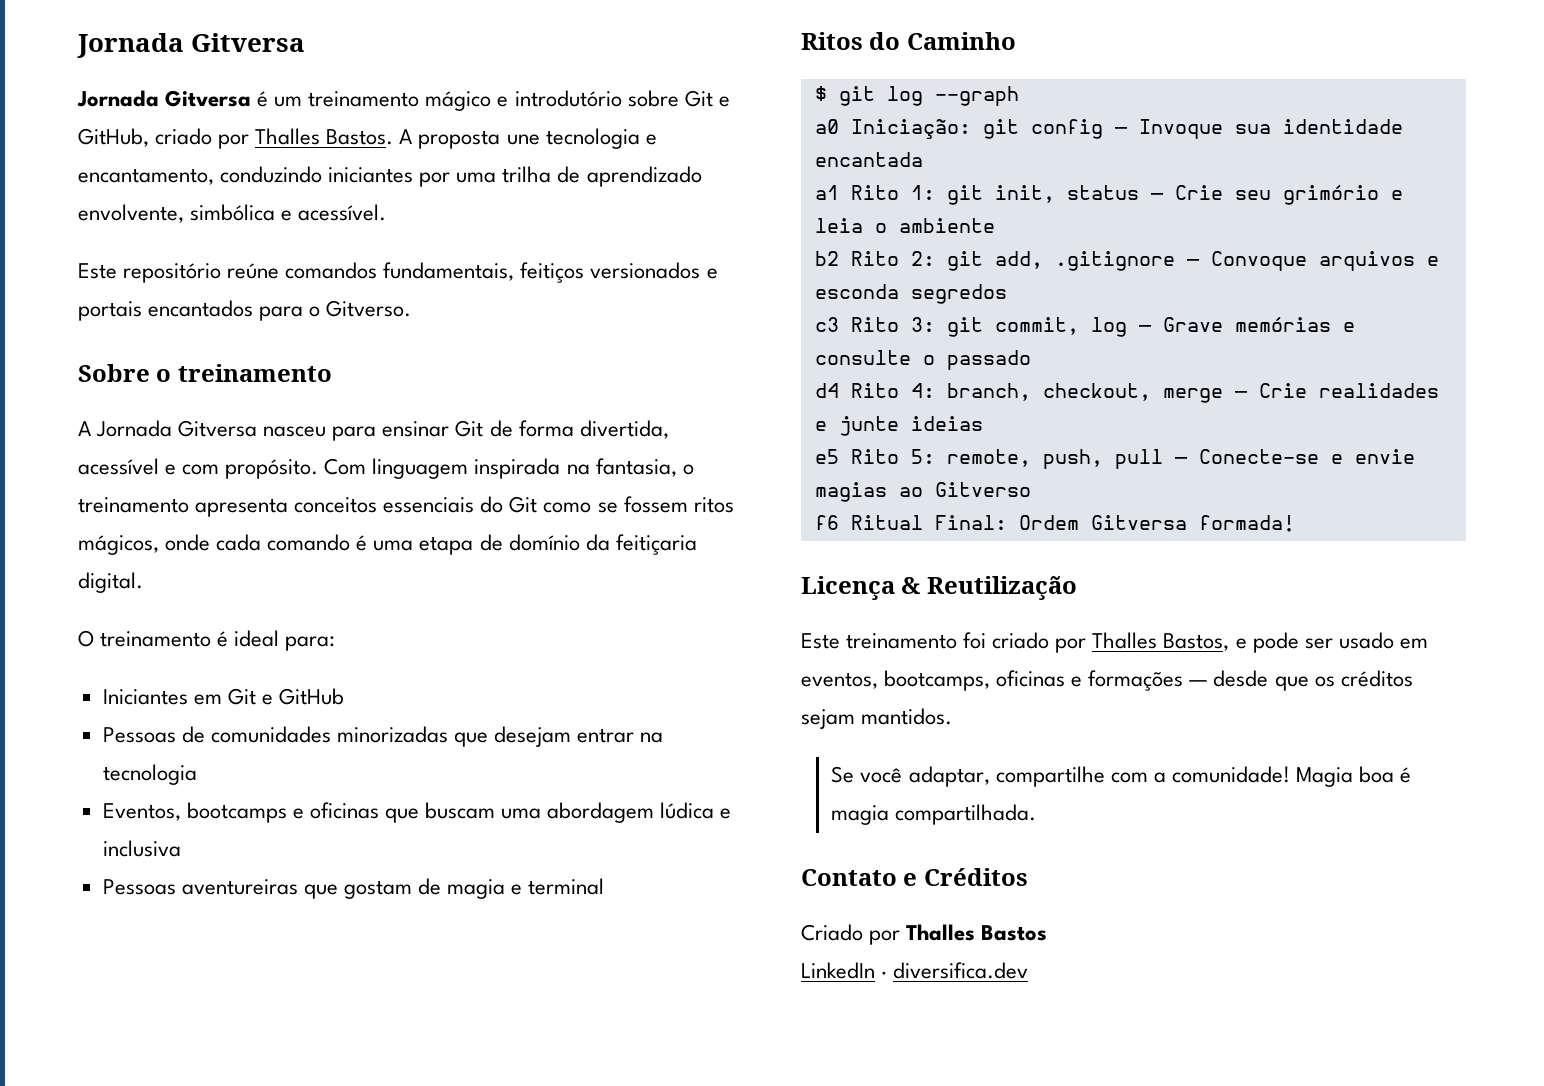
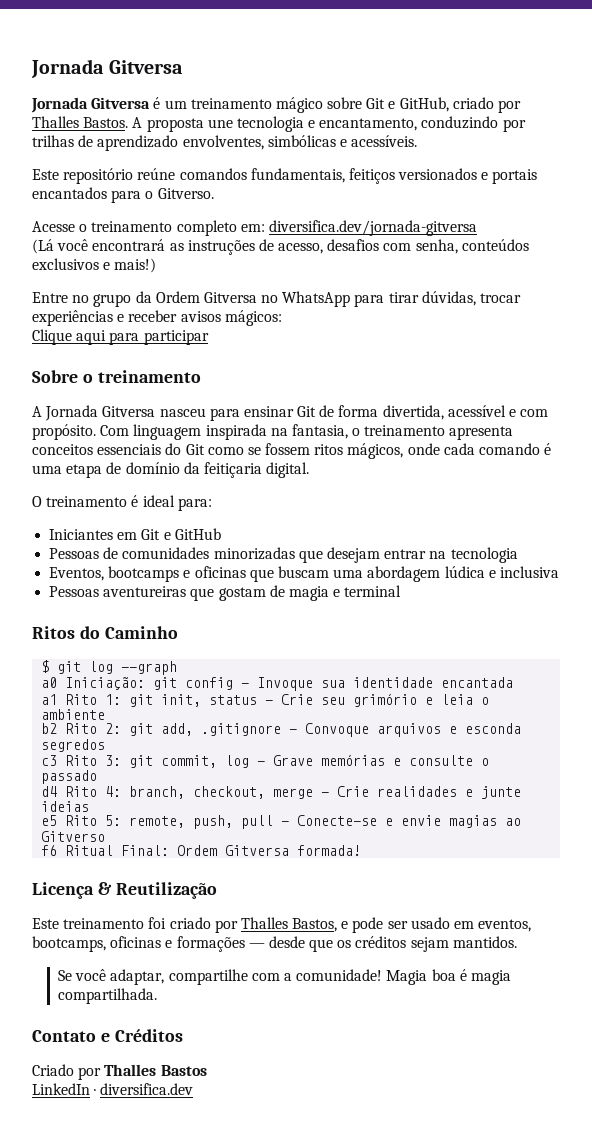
[497,90,622,107] e introdutório -> (323, 105) none
[328,166,702,187] [78,204,387,223] iniciantes por uma trilha de aprendizado envolvente, simbólica e acessível. -> [502,119,526,132] [32,135,418,151] por trilhas de aprendizado envolventes, simbólicas e acessíveis.
(412, 308) none -> [32,220,477,236] [32,239,529,255] [32,258,157,273] [32,291,522,307] [32,310,282,326] [32,329,209,345] // Acesse o treinamento completo em: diversifica.dev/jornada-gitversa // (Lá você encontrará as instruções de acesso, desafios com senha, conteúdos exclusivos e mais!) // Entre no grupo da Ordem Gitversa no WhatsApp para tirar dúvidas, trocar experiências e receber avisos mágicos: // Clique aqui para participar

